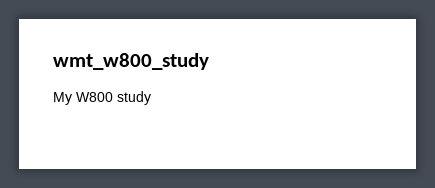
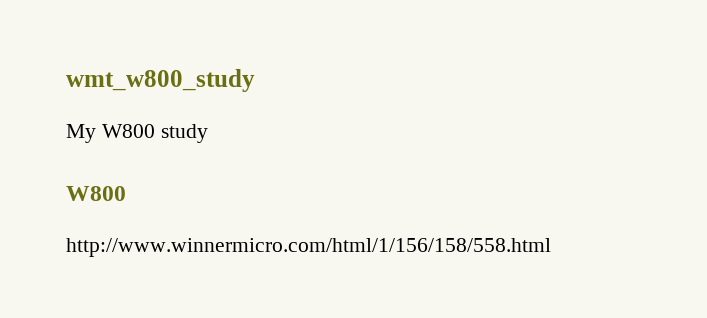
(151, 98) none -> [66,186,126,201] [66,238,551,257] // W800 // http://www.winnermicro.com/html/1/156/158/558.html

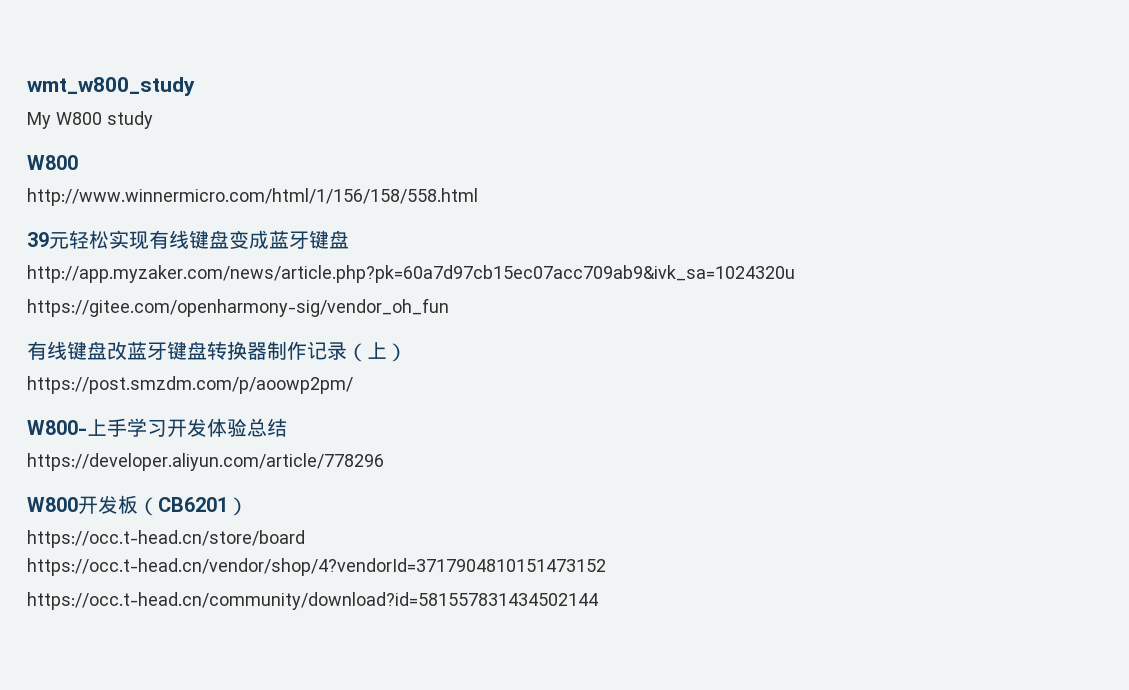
(551, 247) none -> [27,230,349,250] [27,265,795,283] [27,298,449,317] [27,341,407,362] [27,376,353,394] [27,418,287,437] [27,453,384,471] [27,495,248,516] [27,530,305,548] [27,558,606,576] [27,592,598,610] // 39元轻松实现有线键盘变成蓝牙键盘 // http://app.myzaker.com/news/article.php?pk=60a7d97cb15ec07acc709ab9&ivk_sa=1024320u // https://gitee.com/openharmony-sig/vendor_oh_fun // 有线键盘改蓝牙键盘转换器制作记录（上） // https://post.smzdm.com/p/aoowp2pm/ // W800-上手学习开发体验总结 // https://developer.aliyun.com/article/778296 // W800开发板（CB6201） // https://occ.t-head.cn/store/board // https://occ.t-head.cn/vendor/shop/4?vendorId=3717904810151473152 // https://occ.t-head.cn/community/download?id=581557831434502144

